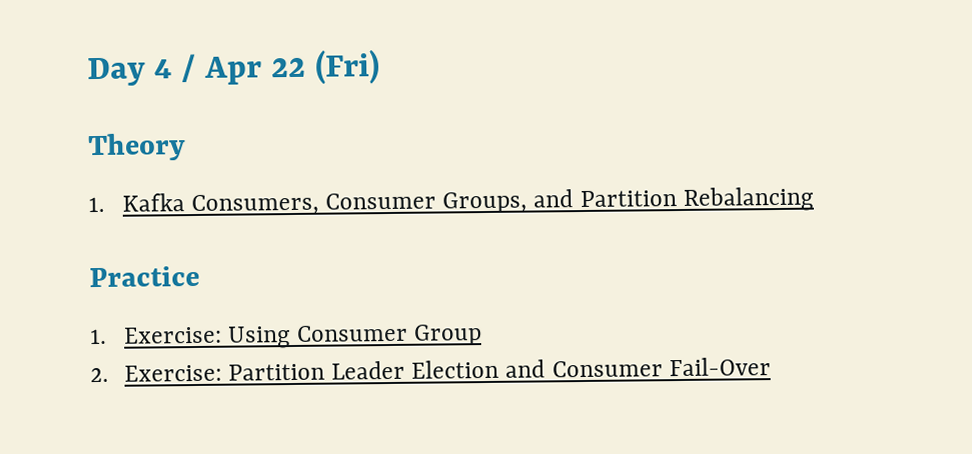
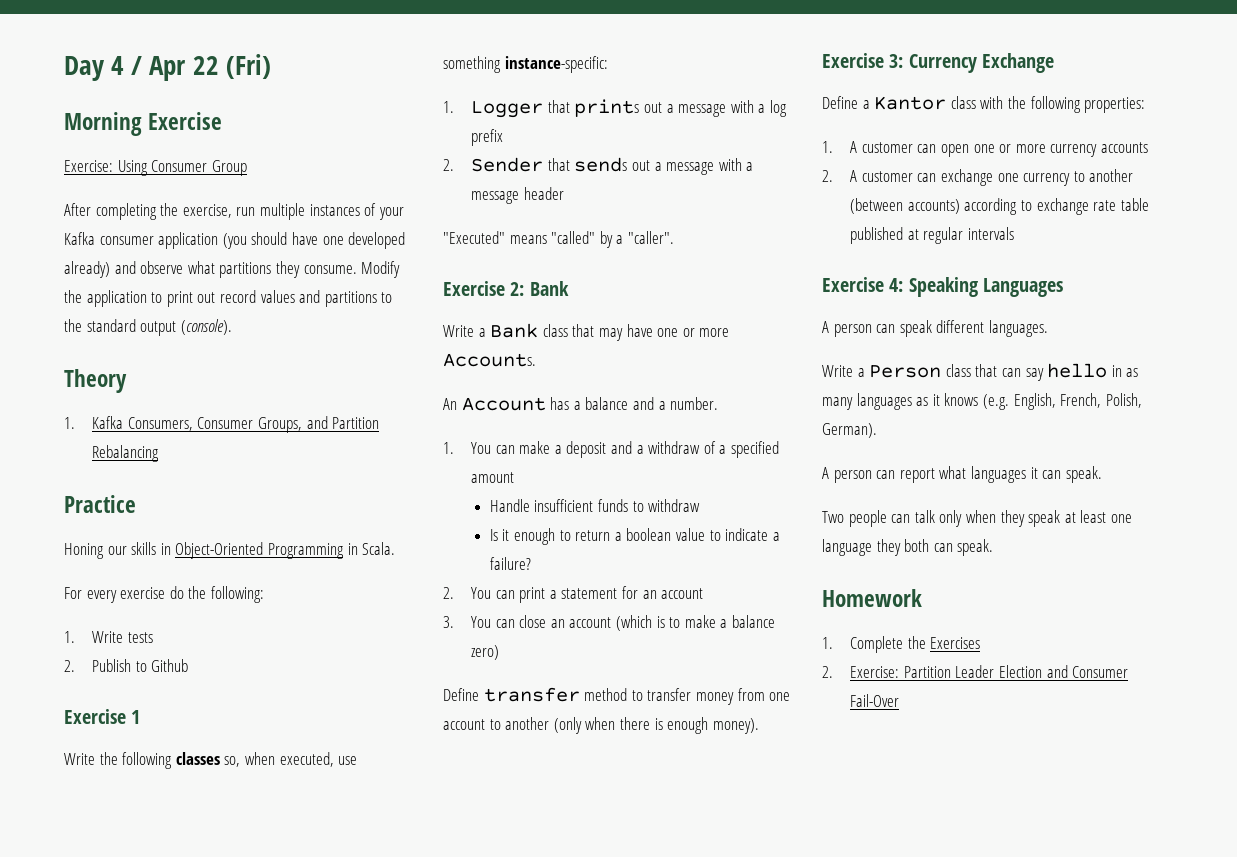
(380, 67) none -> [64,112,223,136] [64,160,247,176] [64,203,404,220] [64,232,406,249] [64,261,401,278] [64,290,393,307] [64,319,232,336] // Morning Exercise // Exercise: Using Consumer Group // After completing the exercise, run multiple instances of your Kafka consumer application (you should have one developed already) and observe what partitions they consume. Modify the application to print out record values and partitions to the standard output (console).
[90,324,483,349] 1. Exercise: Using Consumer Group -> [64,542,396,559] [64,586,264,603] [64,631,153,643] [64,659,189,672] [64,709,141,724] [64,752,358,769] [443,56,608,73] [443,99,787,118] [471,129,504,146] [443,157,754,175] [471,187,564,204] [443,231,674,248] [443,281,569,296] [443,323,730,341] [443,353,536,367] [443,397,719,411] [443,441,780,458] [471,472,515,483] [489,499,701,512] [489,528,780,545] [489,557,531,570] [443,586,704,603] [443,615,776,631] [471,645,500,660] [443,687,791,705] [443,717,759,734] [822,53,1054,73] [822,96,1146,113] [822,141,1148,157] [822,169,1134,186] [850,198,1149,215] [850,227,1014,244] [822,277,1063,297] [822,320,1048,337] [822,363,1139,381] [822,393,1142,410] [822,423,877,438] [822,466,1102,483] [822,510,1132,527] [822,539,994,556] [822,589,922,607] [822,636,981,653] Honing our skills in Object-Oriented Programming in Scala. // For every exercise do the following: // 1. Write tests // 2. Publish to Github // Exercise 1 // Write the following classes so, when executed, use something instance-specific: // 1. Logger that prints out a message with a log prefix // 2. Sender that sends out a message with a message header // "Executed" means "called" by a "caller". // Exercise 2: Bank // Write a Bank class that may have one or more Accounts. // An Account has a balance and a number. // 1. You can make a deposit and a withdraw of a specified amount // Handle insufficient funds to withdraw // Is it enough to return a boolean value to indicate a failure? // 2. You can print a statement for an account // 3. You can close an account (which is to make a balance zero) // Define transfer method to transfer money from one account to another (only when there is enough money). // Exercise 3: Currency Exchange // Define a Kantor class with the following properties: // 1. A customer can open one or more currency accounts // 2. A customer can exchange one currency to another (between accounts) according to exchange rate table published at regular intervals // Exercise 4: Speaking Languages // A person can speak different languages. // Write a Person class that can say hello in as many languages as it knows (e.g. English, French, Polish, German). // A person can report what languages it can speak. // Two people can talk only when they speak at least one language they both can speak. // Homework // 1. Complete the Exercises

